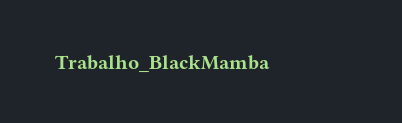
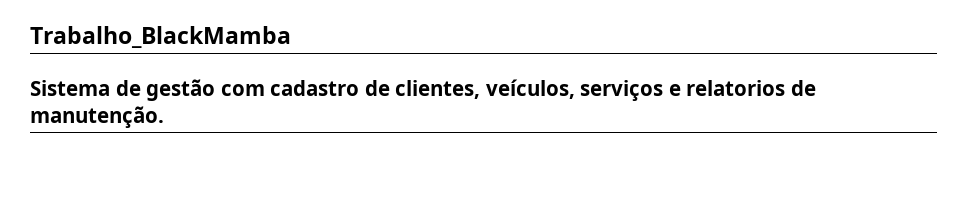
(270, 64) none -> [30,79,816,101] [30,106,164,128] // Sistema de gestão com cadastro de clientes, veículos, serviços e relatorios de manutenção.

